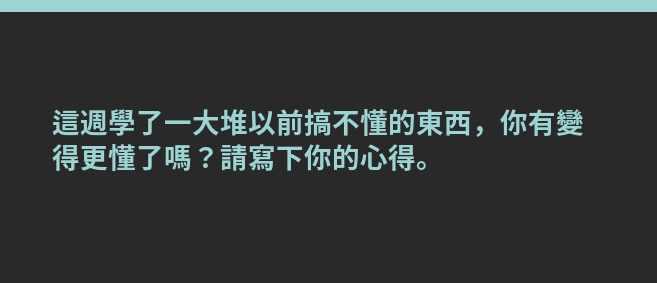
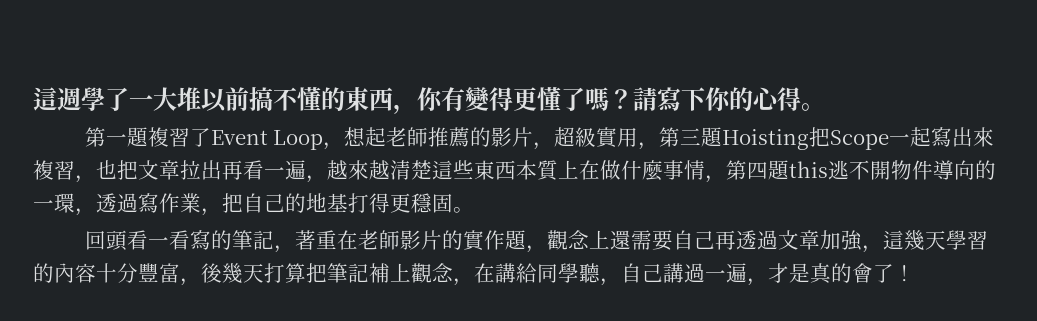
(444, 165) none -> [84,127,995,150] [33,160,996,183] [33,193,474,216] [84,230,988,253] [33,263,915,286] // 第一題複習了Event Loop，想起老師推薦的影片，超級實用，第三題Hoisting把Scope一起寫出來複習，也把文章拉出再看一遍，越來越清楚這些東西本質上在做什麼事情，第四題this逃不開物件導向的一環，透過寫作業，把自己的地基打得更穩固。 // 回頭看一看寫的筆記，著重在老師影片的實作題，觀念上還需要自己再透過文章加強，這幾天學習的內容十分豐富，後幾天打算把筆記補上觀念，在講給同學聽，自己講過一遍，才是真的會了！

